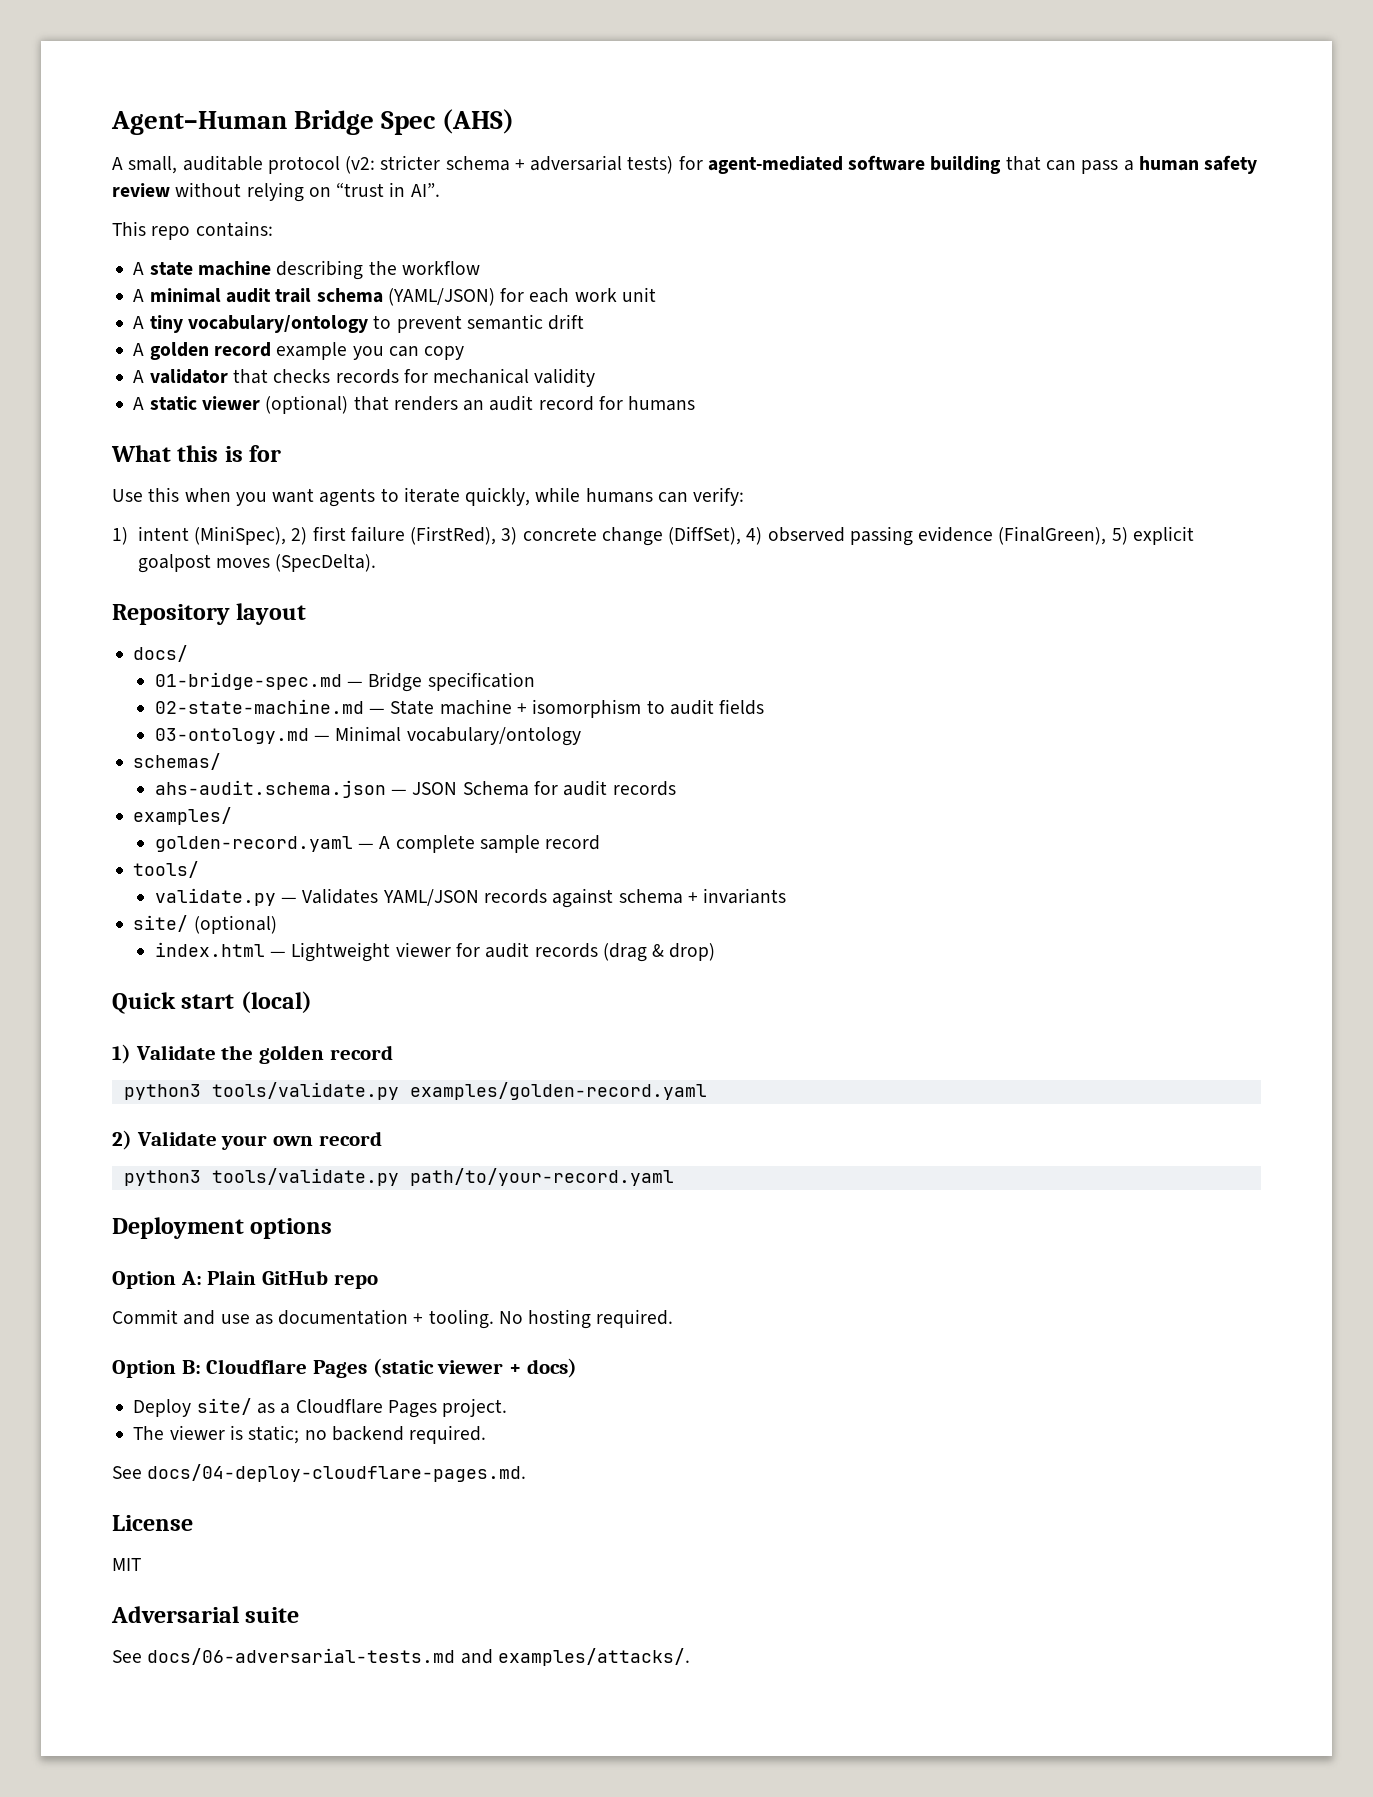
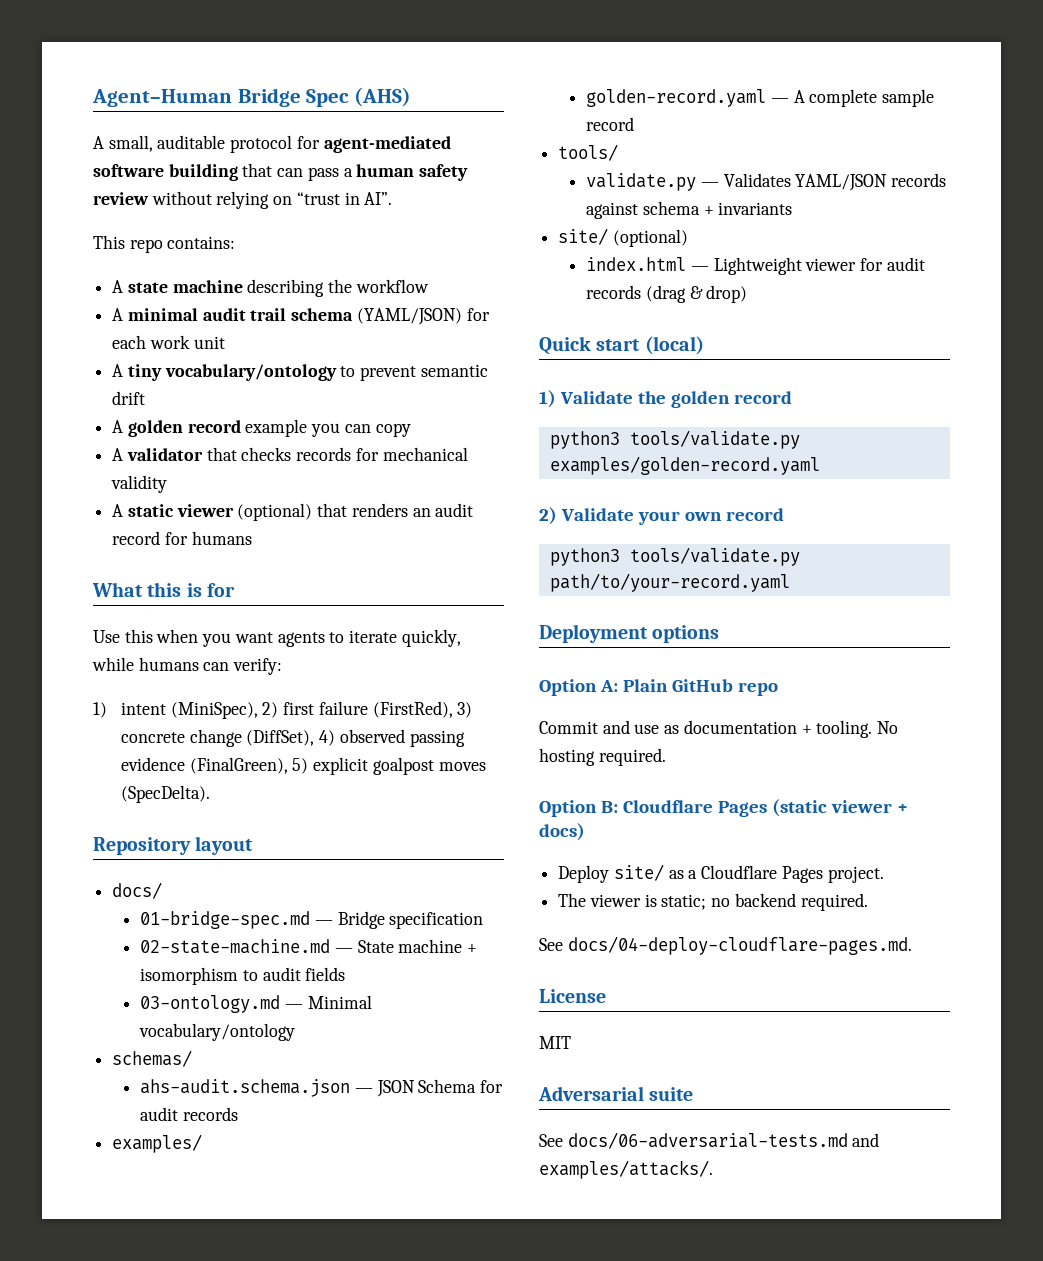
[345,155,674,174] (v2: stricter schema + adversarial tests) -> (293, 144) none

